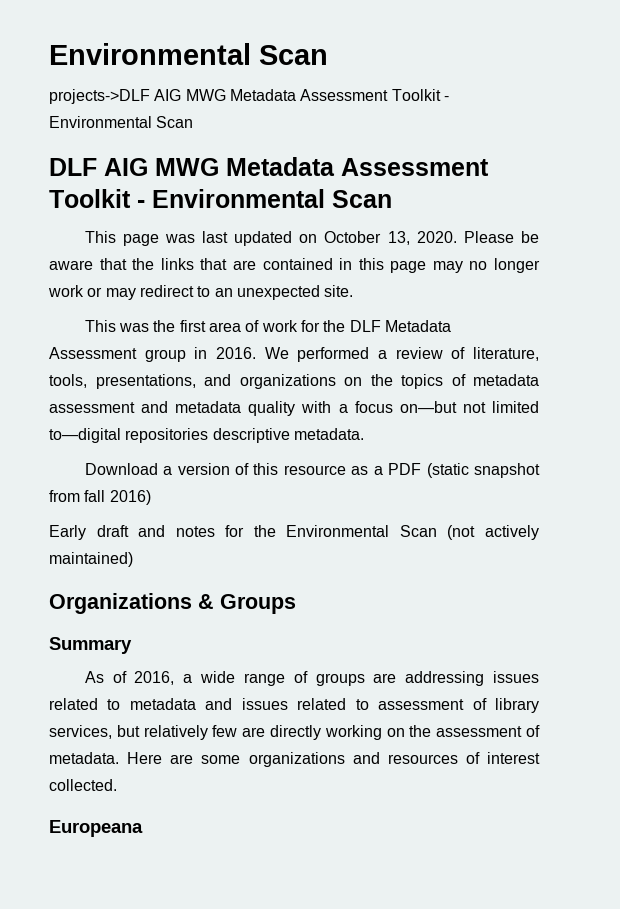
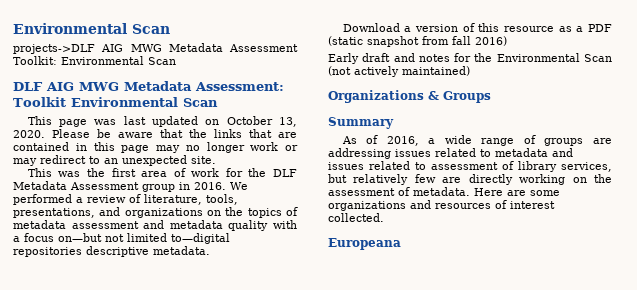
[391,89,449,101] Toolkit - -> [13,56,57,65] Toolkit:
[341,158,489,176] [49,189,145,208] Assessment Toolkit - -> [195,82,284,91] [13,97,66,107] Assessment: Toolkit

